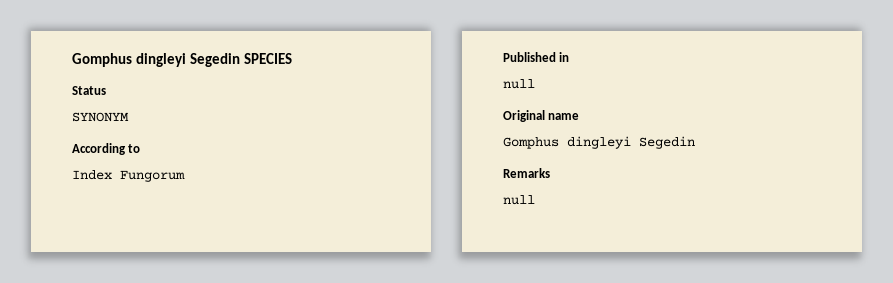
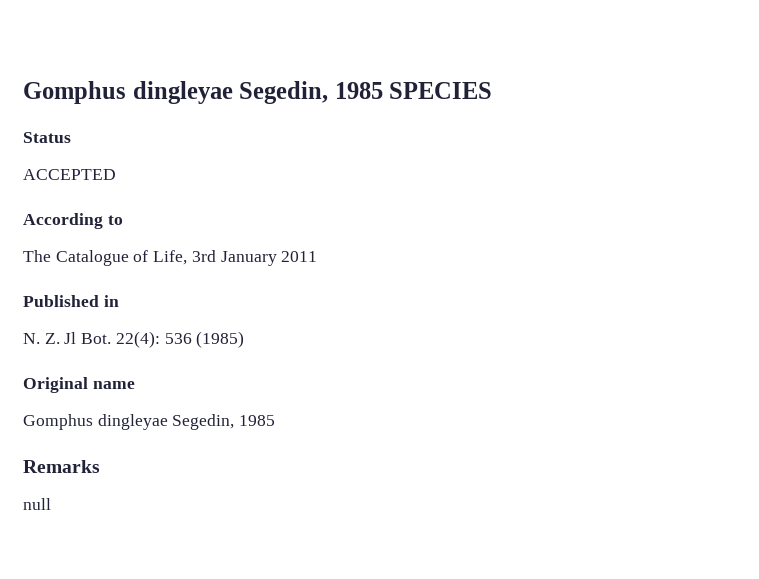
[72,53,240,67] Gomphus dingleyi Segedin -> [23,81,383,104] Gomphus dingleyae Segedin, 1985
[72,112,129,122] SYNONYM -> [23,169,116,180] ACCEPTED
[72,170,185,182] [503,52,570,62] [503,79,535,89] Index Fungorum // Published in // null -> [23,250,318,266] [23,295,119,307] [23,331,245,348] The Catalogue of Life, 3rd January 2011 // Published in // N. Z. Jl Bot. 22(4): 536 (1985)
[567,136,695,149] dingleyi Segedin -> [97,414,276,430] dingleyae Segedin, 1985

